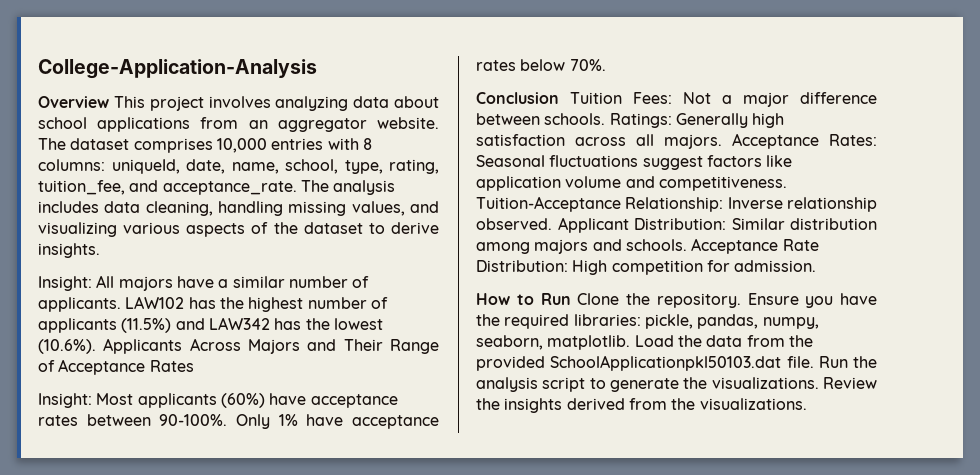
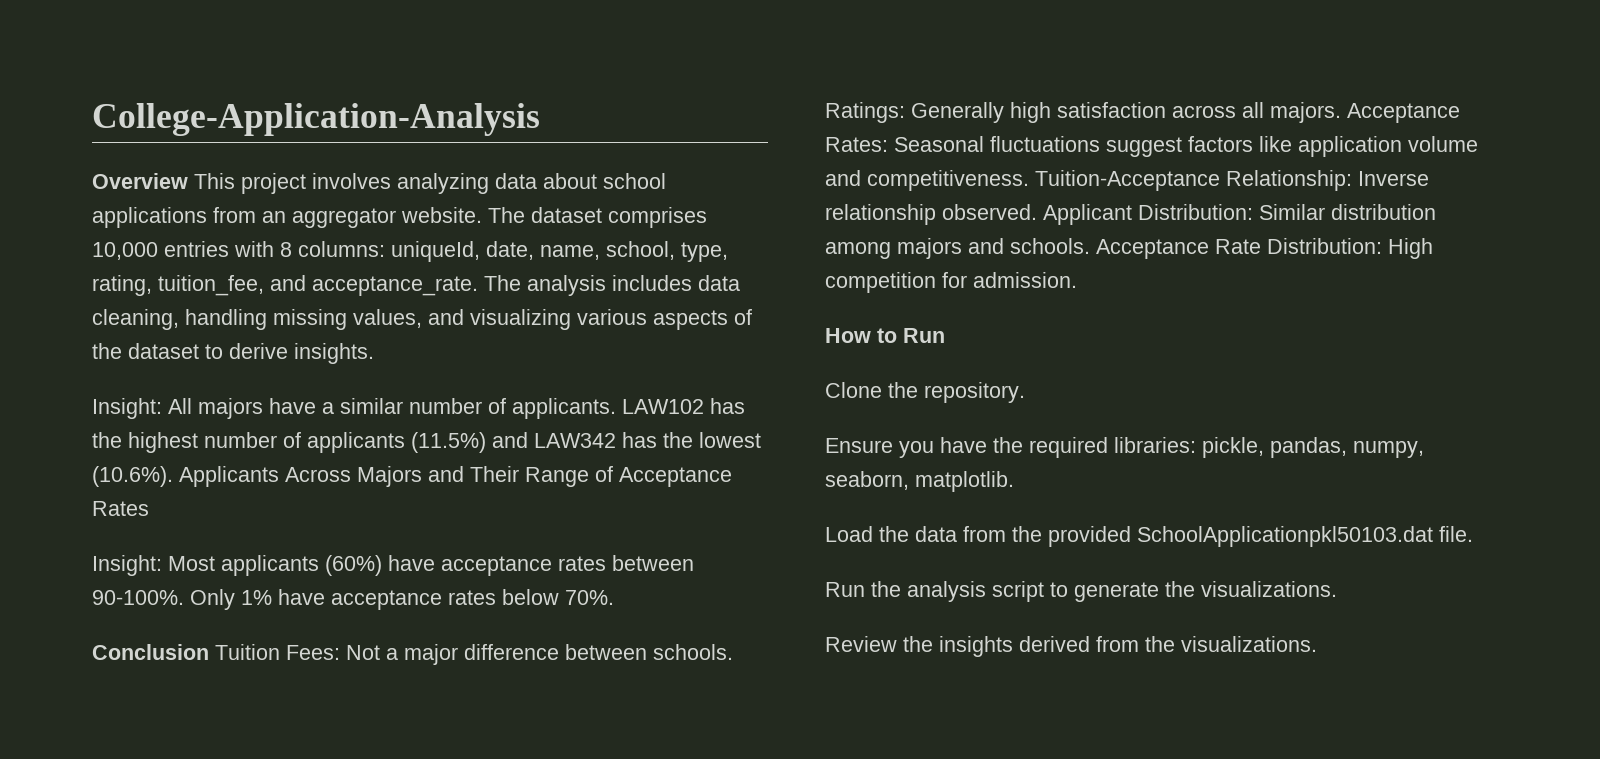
(571, 299) none -> (945, 335) //
(741, 300) none -> (1025, 392) //
(631, 342) none -> (1014, 481) //
(814, 362) none -> (1473, 534) //
(819, 383) none -> (1337, 589) //

